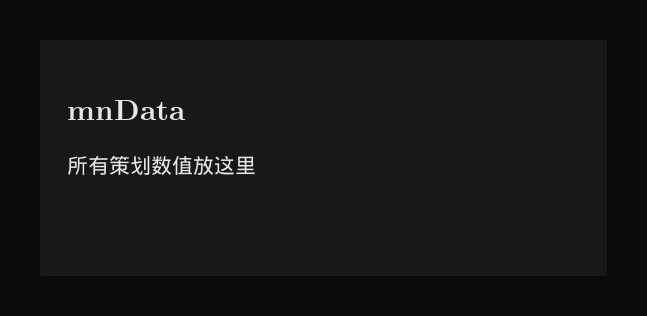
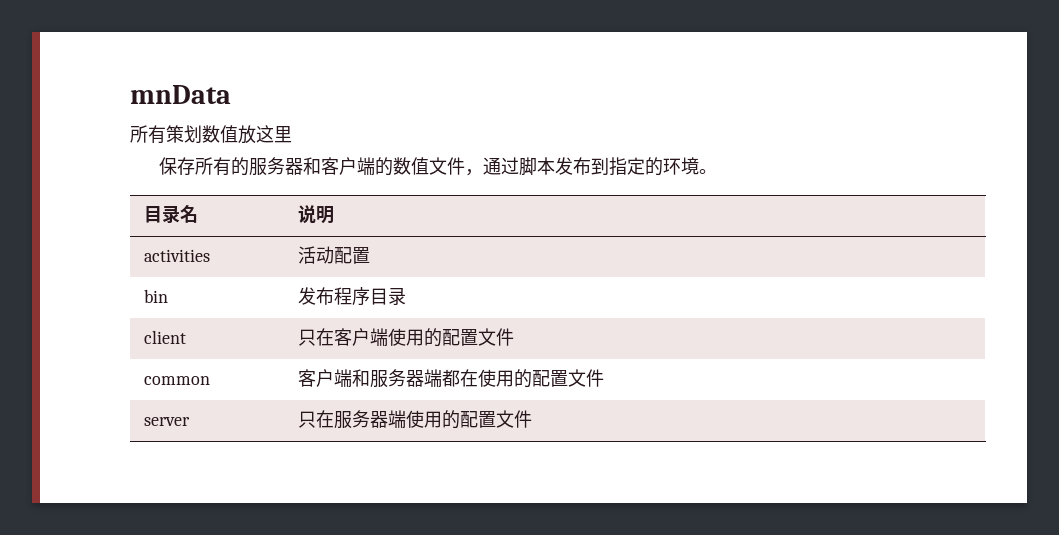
(256, 165) none -> [159,157,718,176] [144,205,199,224] [298,205,335,224] [144,249,211,262] [298,246,371,264] [144,289,169,303] [298,287,407,306] [144,330,187,344] [298,328,515,347] [144,376,211,385] [298,369,605,388] [144,417,191,426] [298,410,533,429] // 保存所有的服务器和客户端的数值文件，通过脚本发布到指定的环境。 // 目录名 | 说明 // activities | 活动配置 // bin | 发布程序目录 // client | 只在客户端使用的配置文件 // common | 客户端和服务器端都在使用的配置文件 // server | 只在服务器端使用的配置文件

